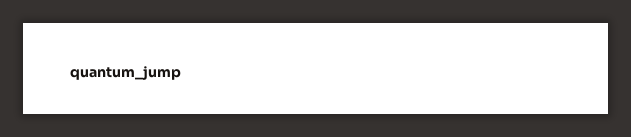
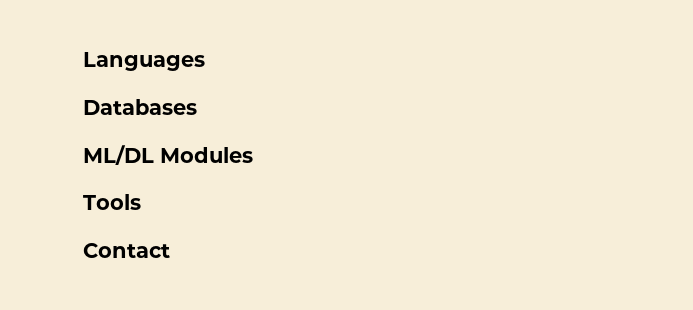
[70,66,181,80] quantum_jump -> [83,52,205,71] [83,99,197,115] [83,145,253,165] [83,194,141,210] [83,243,170,258] Languages // Databases // ML/DL Modules // Tools // Contact

